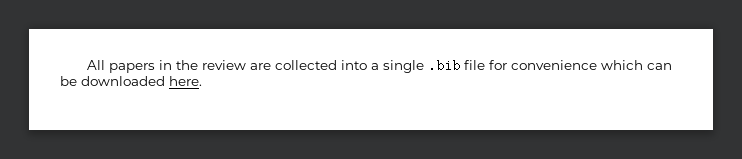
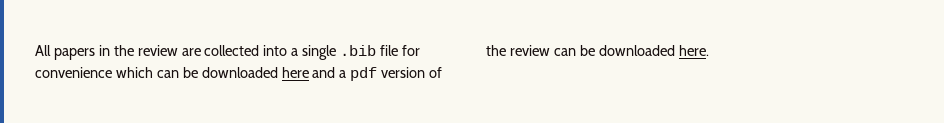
(165, 81) none -> [281,67,443,81] [486,45,675,56] here and a pdf version of the review can be downloaded

